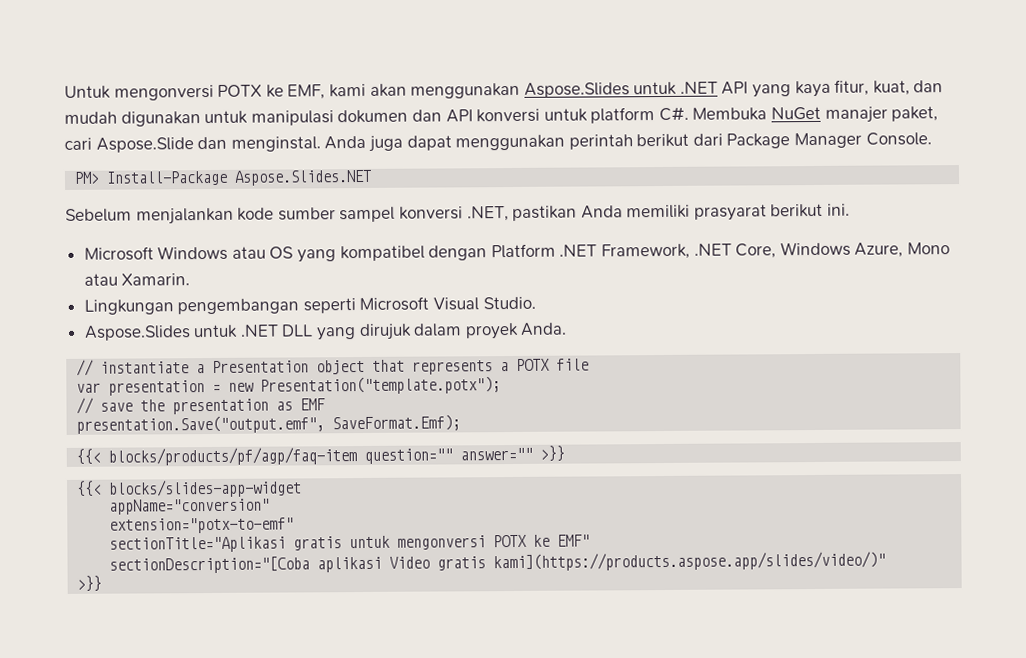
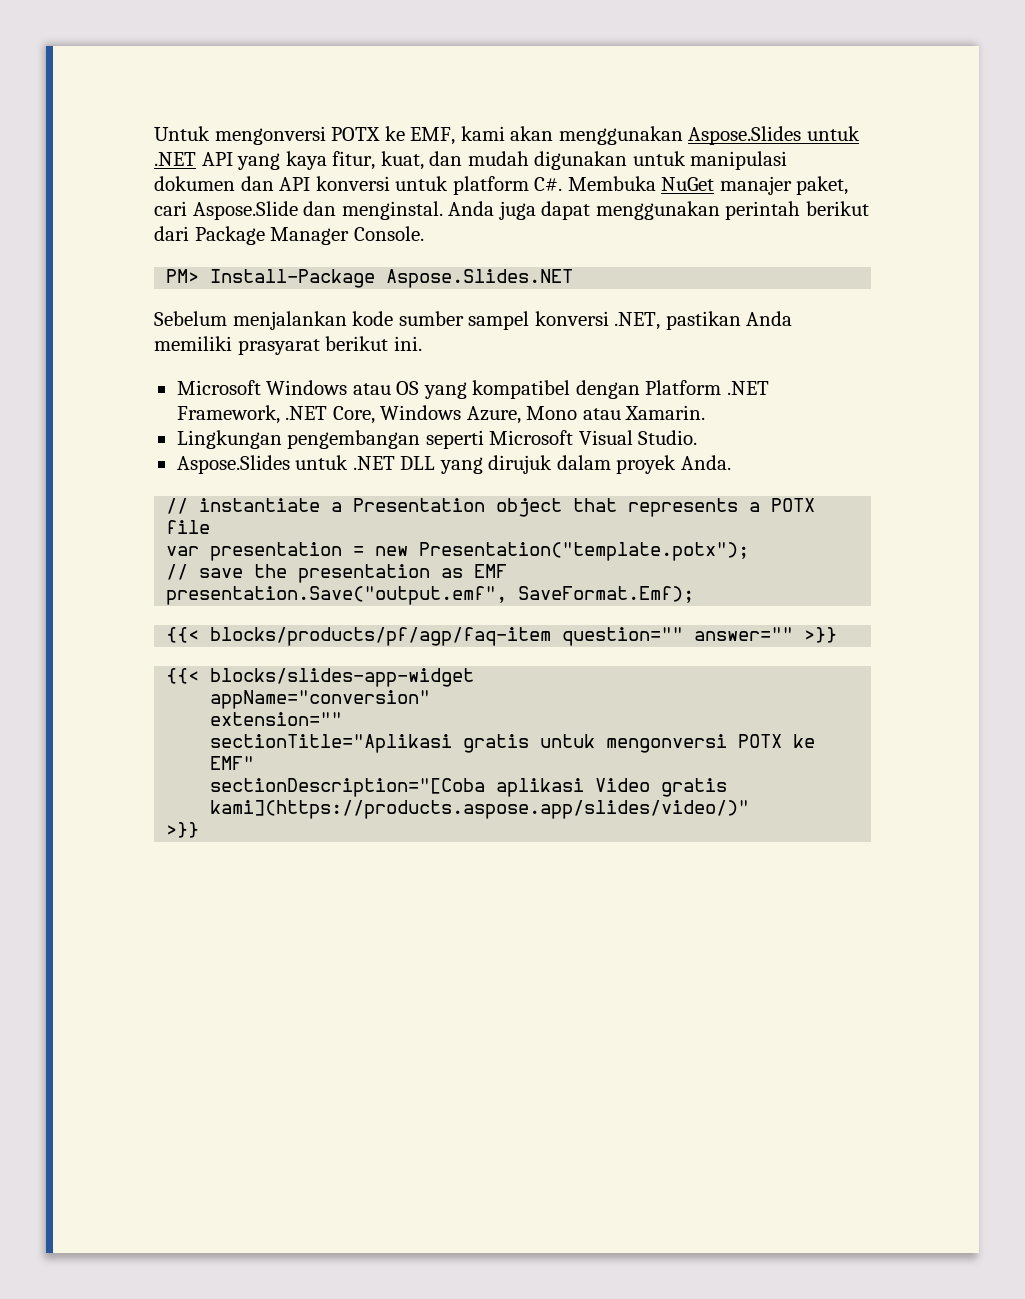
[109,517,295,534] extension="potx-to-emf" -> [210,712,343,726] extension=""

